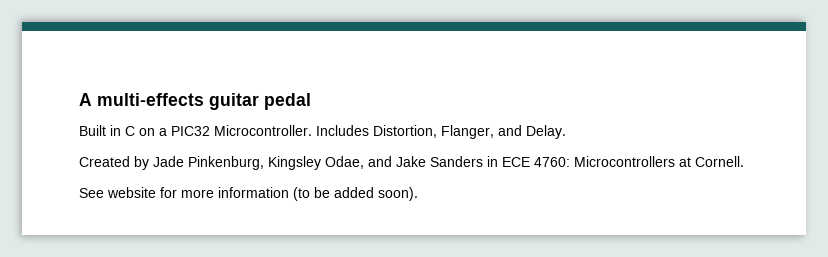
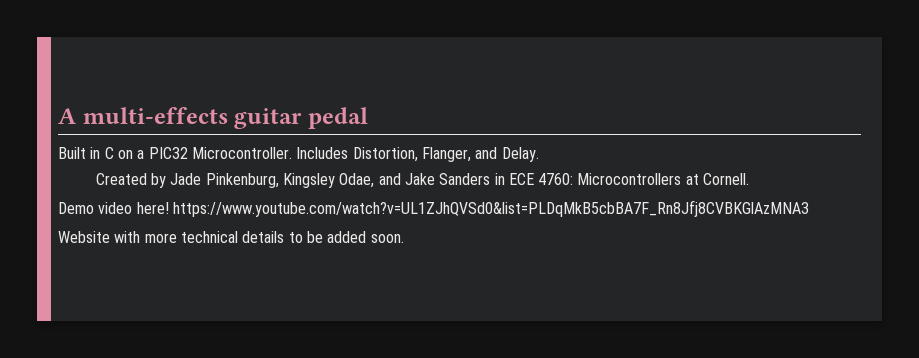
[79,187,310,201] See website for more information (to -> [58,200,809,217] [58,231,303,243] Demo video here! https://www.youtube.com/watch?v=UL1ZJhQVSd0&list=PLDqMkB5cbBA7F_Rn8Jfj8CVBKGlAzMNA3 // Website with more technical details to
[378,187,418,201] soon). -> [370,234,404,243] soon.

